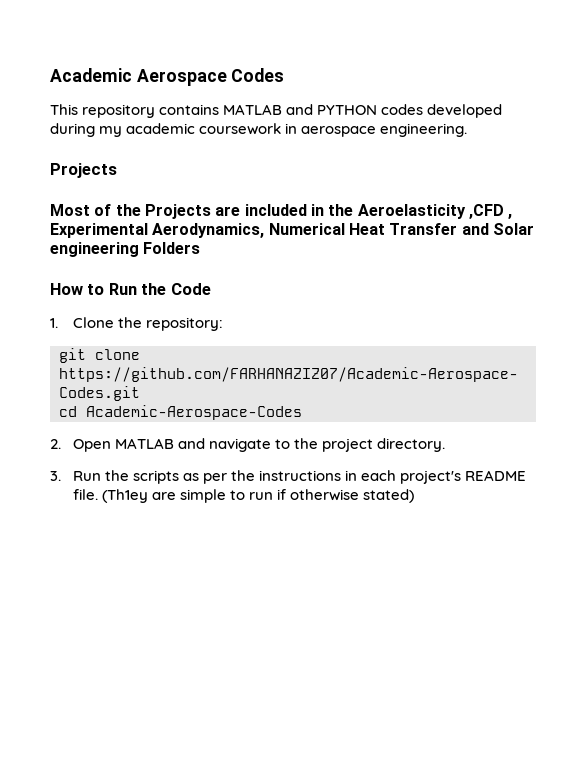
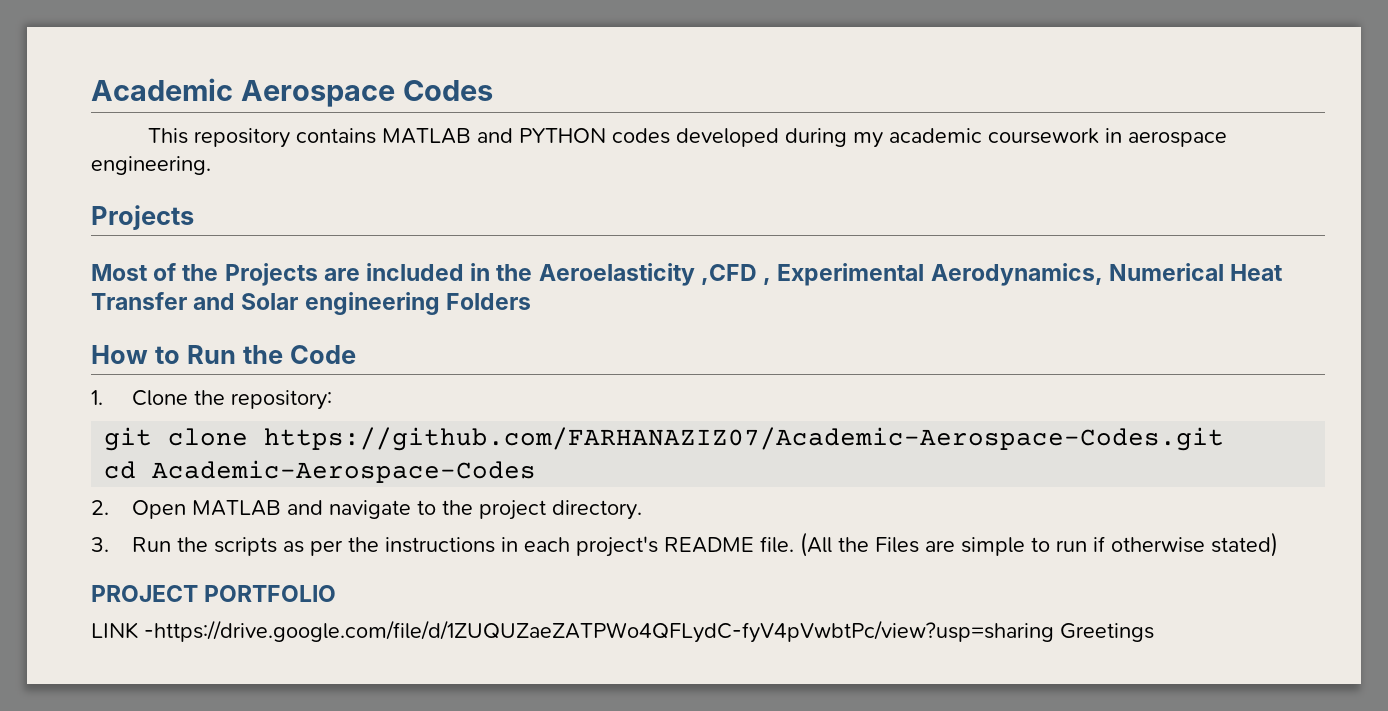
[101,489,148,503] (Th1ey -> [800,532,920,557] (All the Files
(415, 496) none -> [91,585,337,602] [91,620,1154,643] // PROJECT PORTFOLIO // LINK -https://drive.google.com/file/d/1ZUQUZaeZATPWo4QFLydC-fyV4pVwbtPc/view?usp=sharing Greetings

